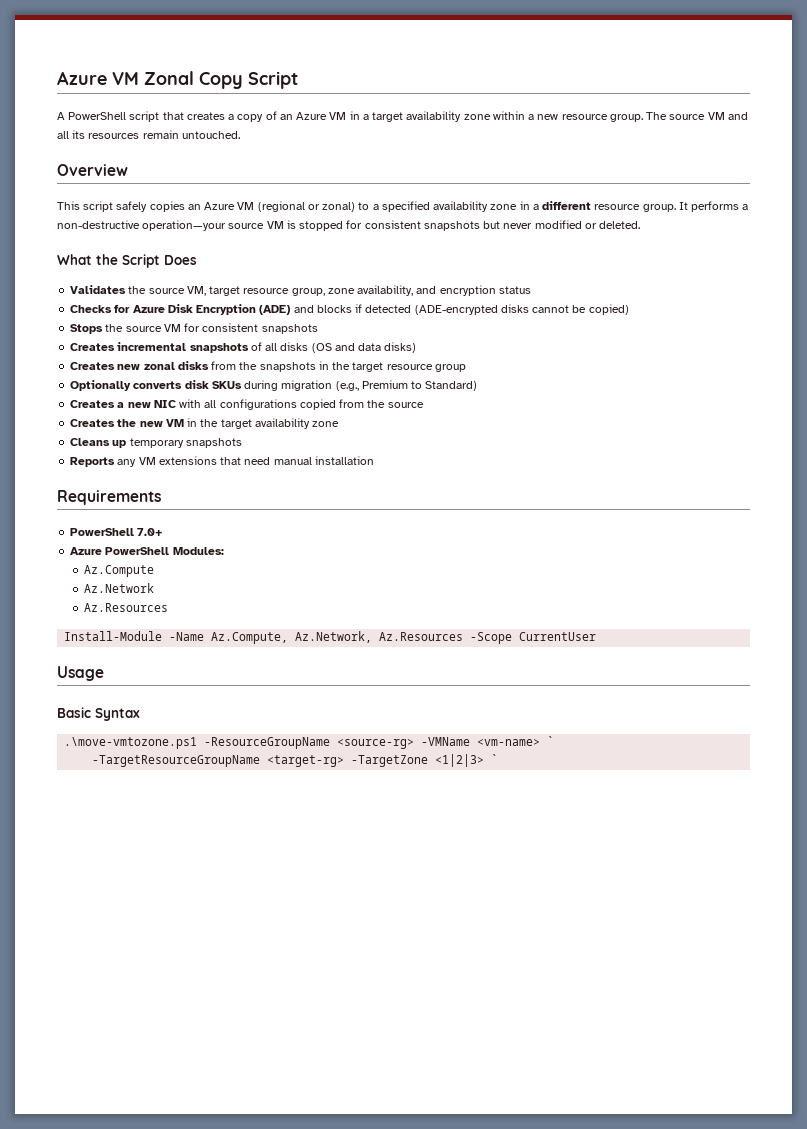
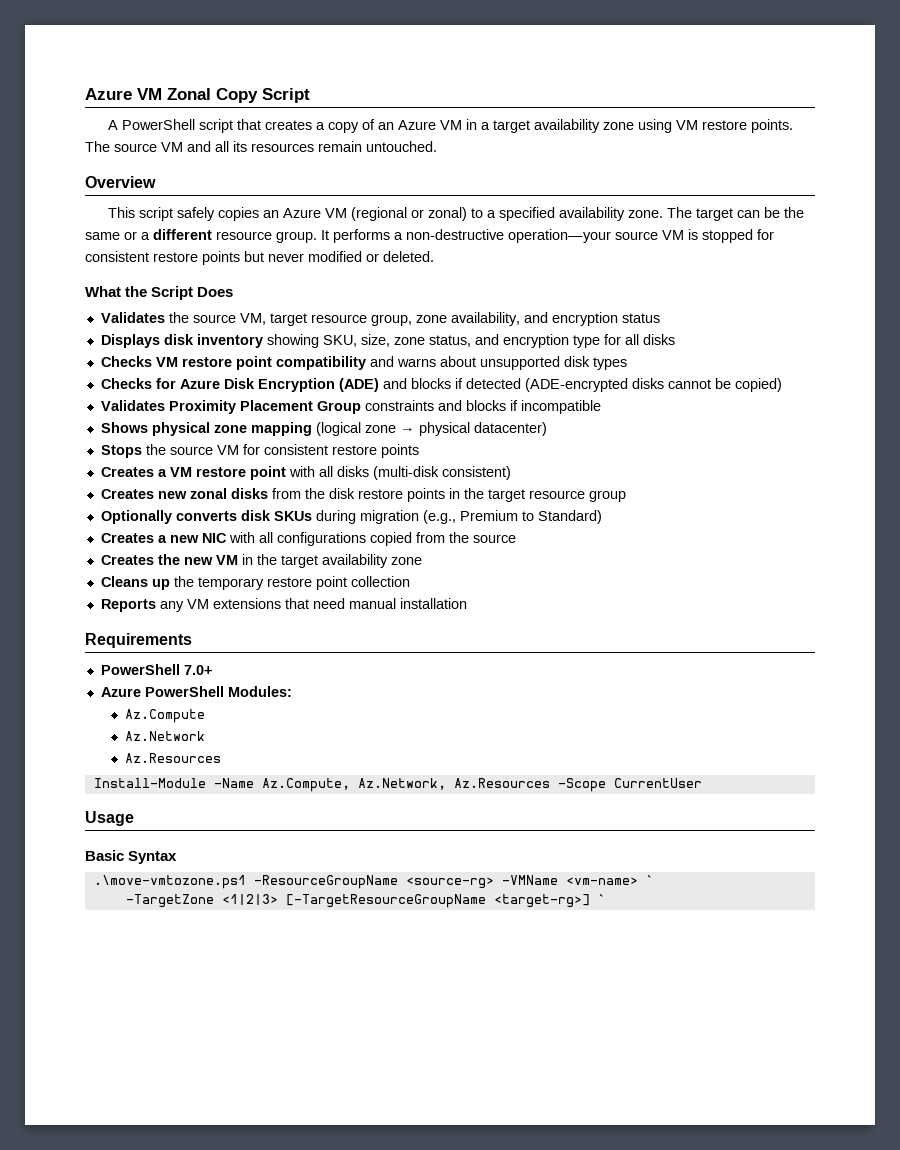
[492,111,643,122] within a new resource group. -> [638,119,794,133] using VM restore points.
[490,201,530,210] zone in -> [628,207,805,221] [85,231,137,240] zone. The target can be the same or
[423,221,480,231] snapshots -> [153,251,240,265] restore points
(531, 290) none -> [100,334,675,348] [100,356,627,370] // Displays disk inventory showing SKU, size, zone status, and encryption type for all disks // Checks VM restore point compatibility and warns about unsupported disk types
(629, 309) none -> [100,400,601,414] [100,422,547,436] // Validates Proximity Placement Group constraints and blocks if incompatible // Shows physical zone mapping (logical zone → physical datacenter)
[261,324,318,334] [70,342,417,353] snapshots // Creates incremental snapshots of all disks (OS and data disks) -> [331,444,419,458] [100,466,511,480] restore points // Creates a VM restore point with all disks (multi-disk consistent)
[259,362,316,372] snapshots -> [328,488,445,502] disk restore points
[129,438,242,448] temporary snapshots -> [173,576,410,590] the temporary restore point collection
[92,754,485,767] -TargetResourceGroupName <target-rg> -TargetZone <1|2|3> -> [125,894,590,908] -TargetZone <1|2|3> [-TargetResourceGroupName <target-rg>]

